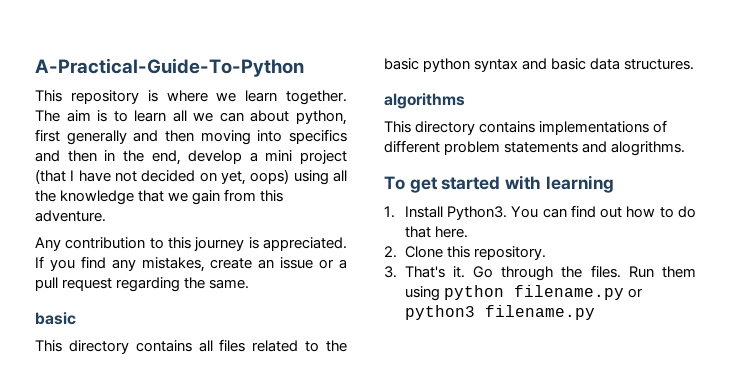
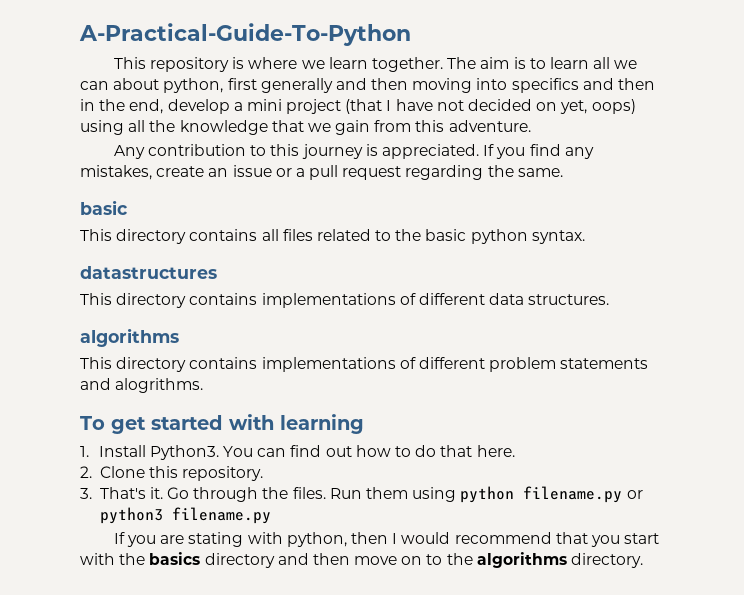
[474,58,587,72] syntax and basic -> [531,230,585,244] [80,266,217,279] [80,293,485,308] syntax. // datastructures // This directory contains implementations of different
(595, 312) none -> [113,532,660,547] [80,552,644,568] // If you are stating with python, then I would recommend that you start with the basics directory and then move on to the algorithms directory.

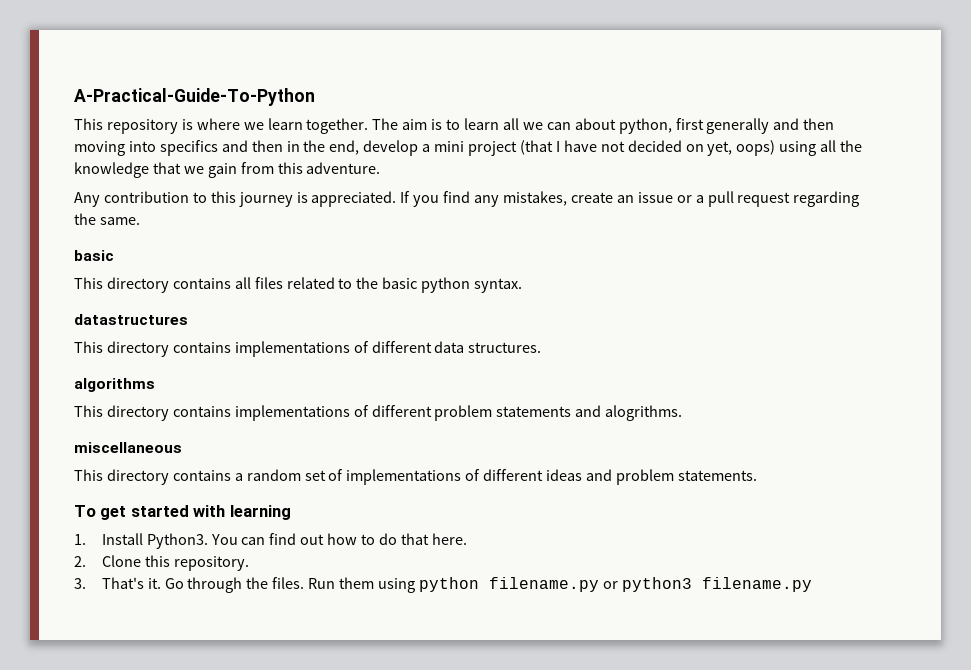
(204, 385) none -> [74,442,182,453] [74,469,757,485] // miscellaneous // This directory contains a random set of implementations of different ideas and problem statements.
[113,532,660,547] [80,552,644,568] // If you are stating with python, then I would recommend that you start with the basics directory and then move on to the algorithms directory. -> (812, 584) none

